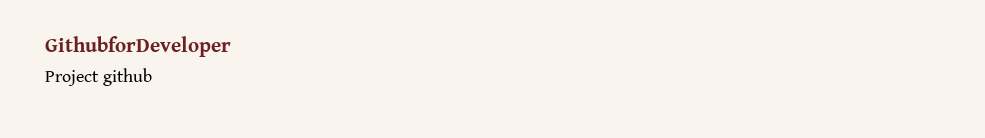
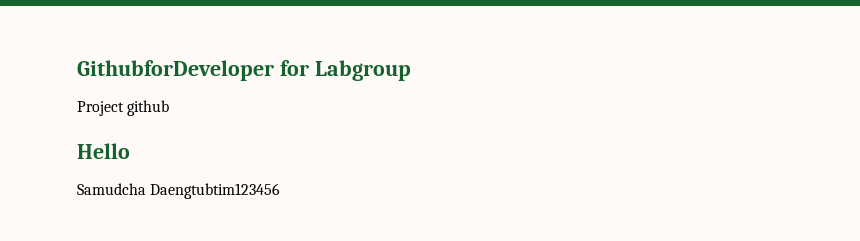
(231, 46) none -> [279,60,411,81] for Labgroup
(152, 77) none -> [77,143,130,159] [77,183,281,199] // Hello // Samudcha Daengtubtim123456

